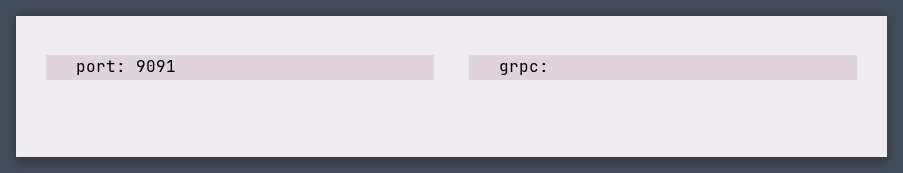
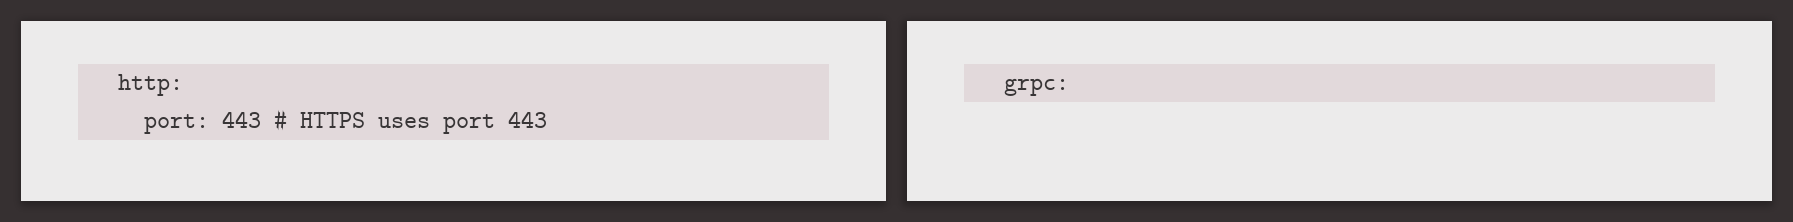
[76,60,177,75] port: 9091 -> [117,74,183,96] [143,109,547,134] http: // port: 443 # HTTPS uses port 443

